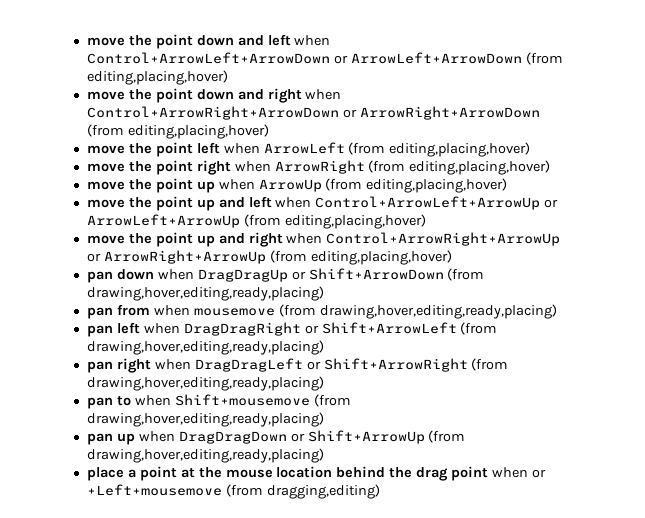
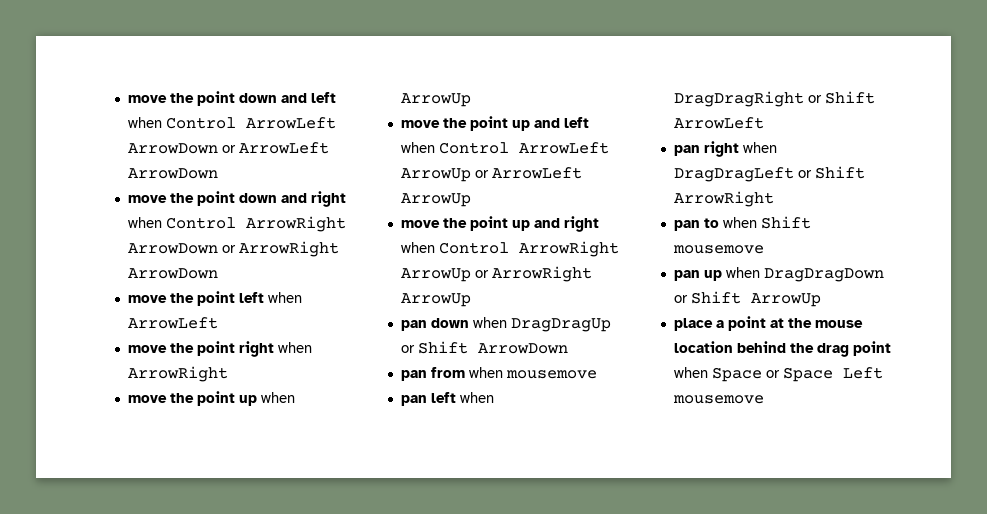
[86,52,563,65] [86,70,228,85] Control+ArrowLeft+ArrowDown or ArrowLeft+ArrowDown (from editing,placing,hover) -> [165,117,336,129] [127,142,329,154] [127,168,218,179] Control ArrowLeft ArrowDown or ArrowLeft ArrowDown
[86,106,540,120] [86,124,269,139] Control+ArrowRight+ArrowDown or ArrowRight+ArrowDown (from editing,placing,hover) -> [165,216,346,232] [127,241,339,257] [127,268,218,279] Control ArrowRight ArrowDown or ArrowRight ArrowDown
[348,142,531,157] (from editing,placing,hover) -> (218, 323) none
[368,160,551,175] (from editing,placing,hover) -> (228, 374) none
[325,178,508,193] (from editing,placing,hover) -> (471, 100) none
[315,196,559,210] [86,214,426,229] Control+ArrowLeft+ArrowUp or ArrowLeft+ArrowUp (from editing,placing,hover) -> [438,142,609,154] [400,167,582,182] [400,193,471,207] Control ArrowLeft ArrowUp or ArrowLeft ArrowUp
[326,232,561,246] [86,250,452,265] Control+ArrowRight+ArrowUp or ArrowRight+ArrowUp (from editing,placing,hover) -> [438,241,619,257] [400,266,592,282] [400,293,471,307] Control ArrowRight ArrowUp or ArrowRight ArrowUp
[308,268,485,281] [86,286,324,301] Shift+ArrowDown (from drawing,hover,editing,ready,placing) -> [417,341,568,354] Shift ArrowDown
[278,304,557,319] (from drawing,hover,editing,ready,placing) -> (597, 374) none
[321,322,498,335] [86,340,324,355] Shift+ArrowLeft (from drawing,hover,editing,ready,placing) -> [824,91,875,104] [673,117,764,129] Shift ArrowLeft
[323,358,509,372] [86,376,324,391] Shift+ArrowRight (from drawing,hover,editing,ready,placing) -> [814,166,865,179] [673,191,774,207] Shift ArrowRight
[174,394,351,407] [86,412,324,427] Shift+mousemove (from drawing,hover,editing,ready,placing) -> [760,216,811,229] [672,245,764,254] Shift mousemove
[307,430,466,444] [86,448,324,463] Shift+ArrowUp (from drawing,hover,editing,ready,placing) -> [690,291,821,307] Shift ArrowUp
[531,469,546,478] [86,484,380,499] or +Left+mousemove (from dragging,editing) -> [711,367,883,382] [672,395,764,404] Space or Space Left mousemove

